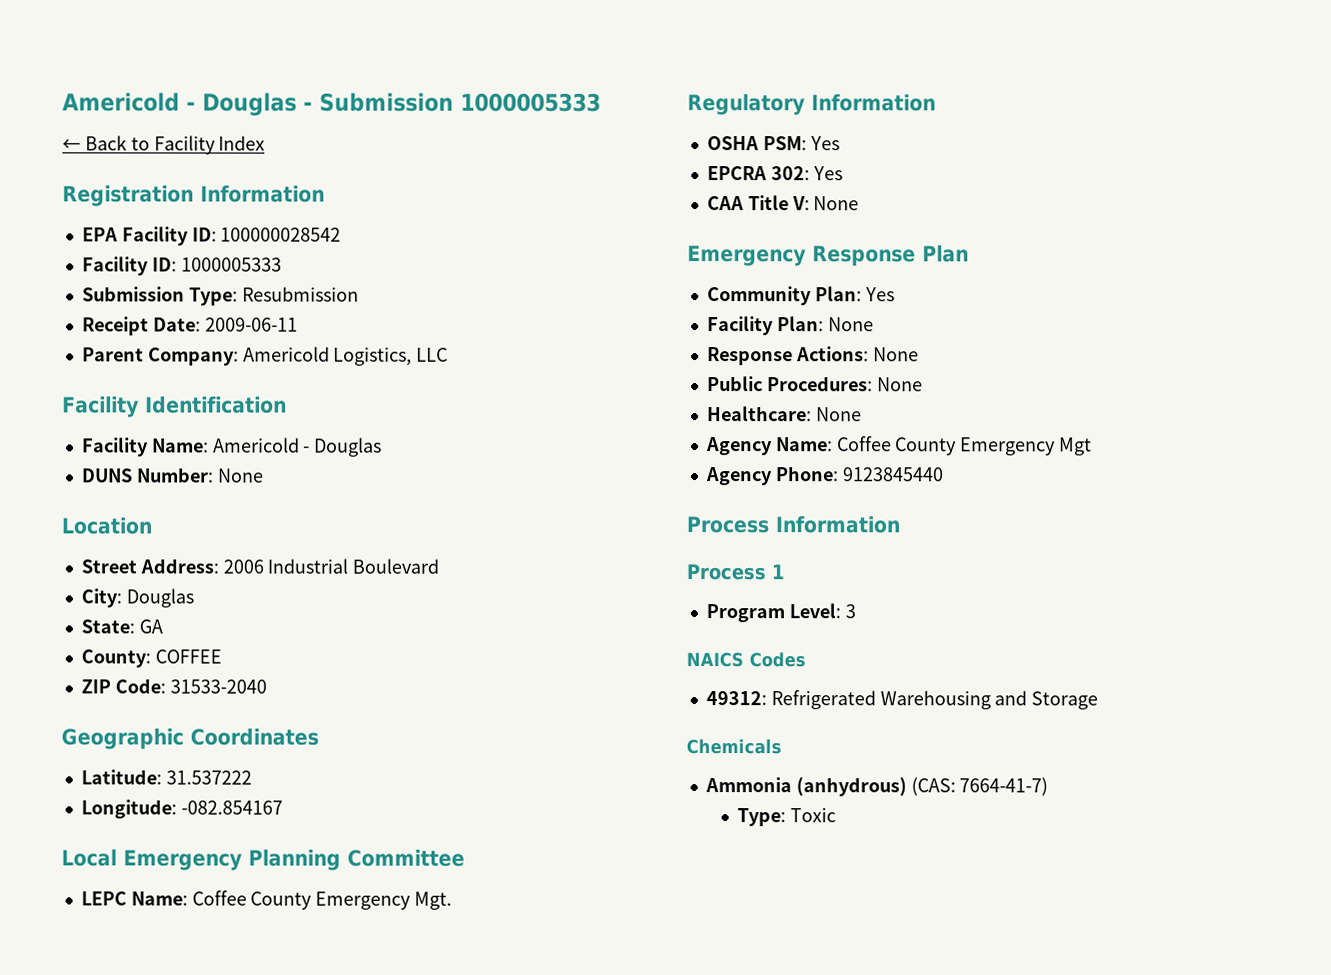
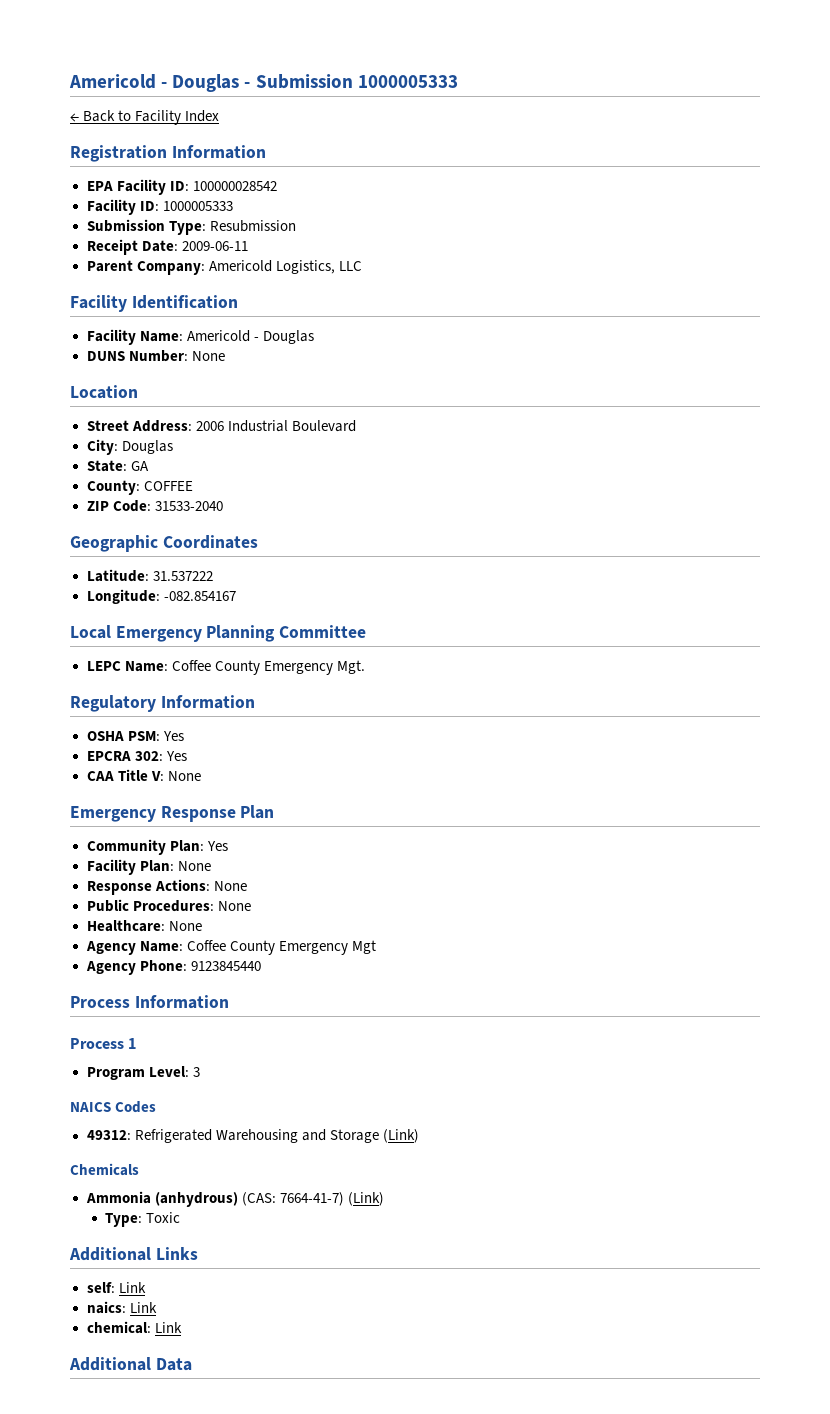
(1099, 700) none -> [382,1129,419,1143] (Link)
(1049, 787) none -> [347,1192,384,1206] (Link)
(837, 815) none -> [69,1247,198,1261] [86,1282,146,1293] [86,1301,157,1314] [86,1321,182,1334] [69,1357,192,1371] // Additional Links // self: Link // naics: Link // chemical: Link // Additional Data

